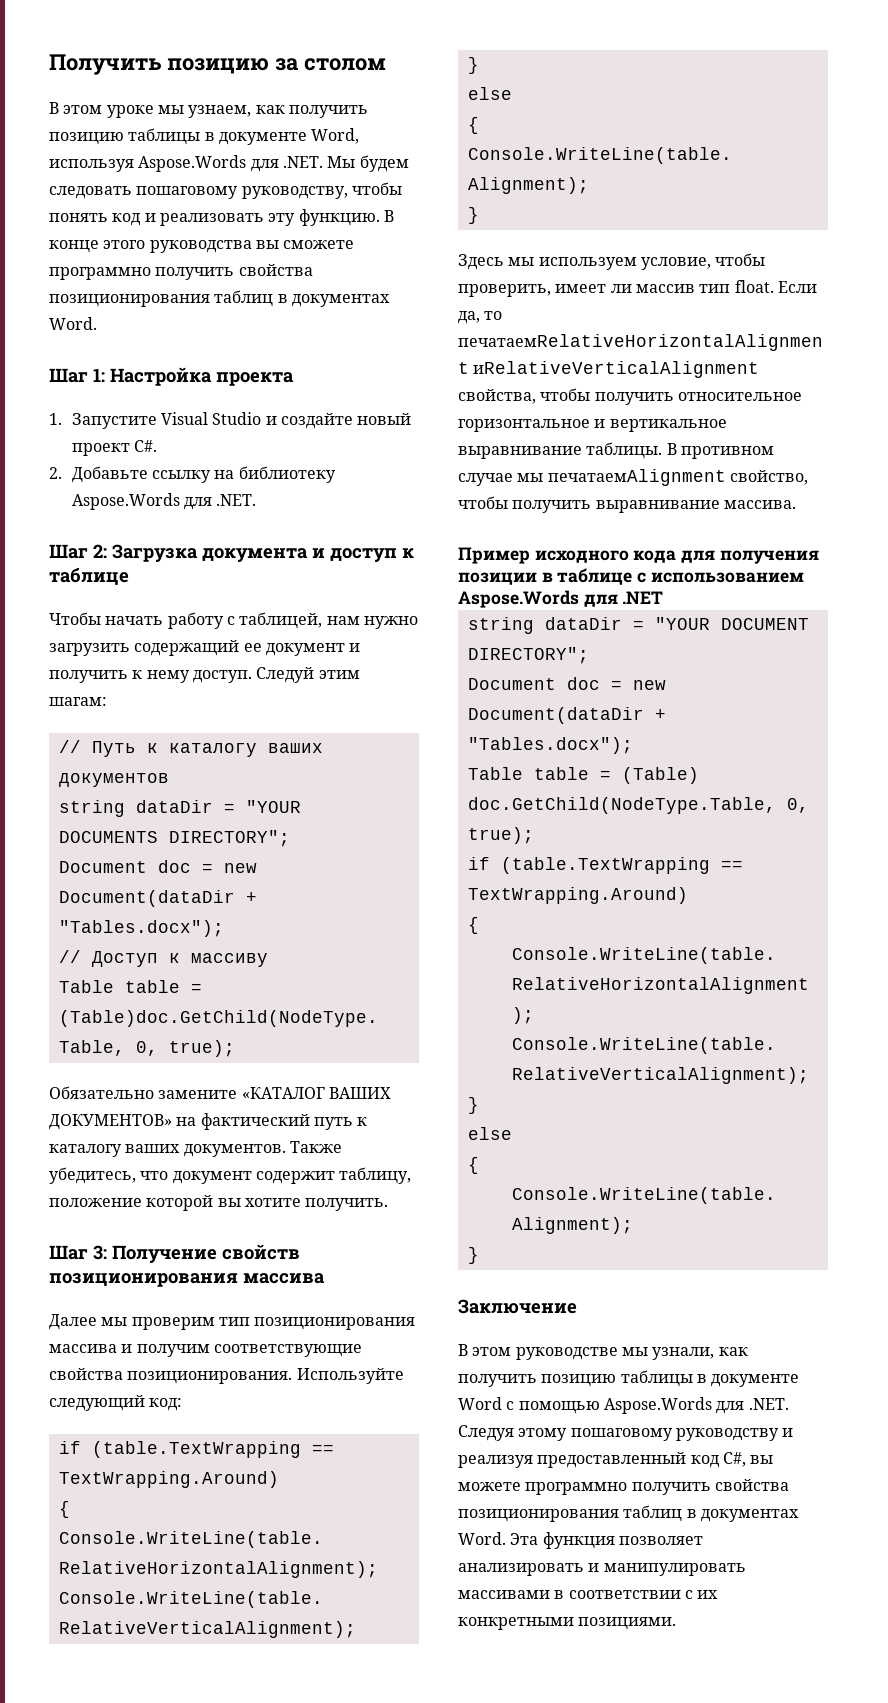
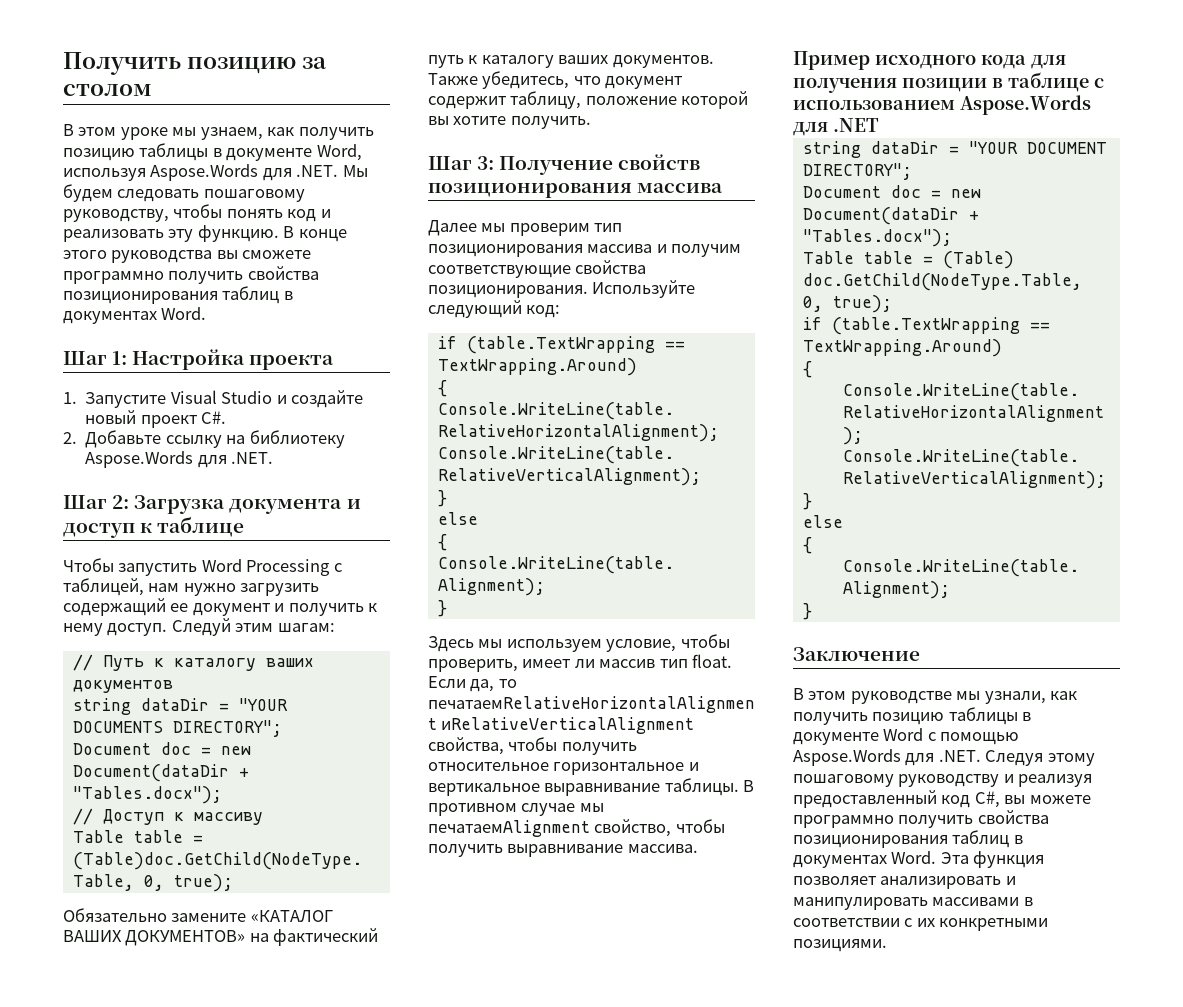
[105,612,224,629] начать работу -> [118,559,331,576] запустить Word Processing

